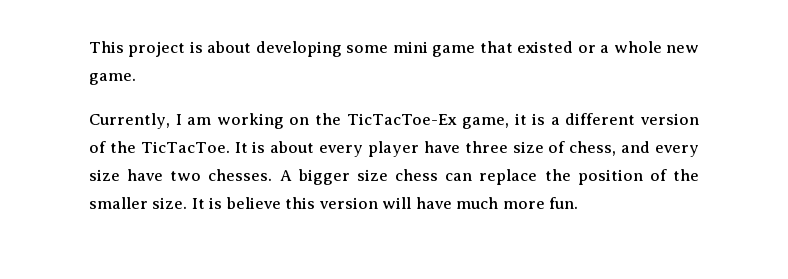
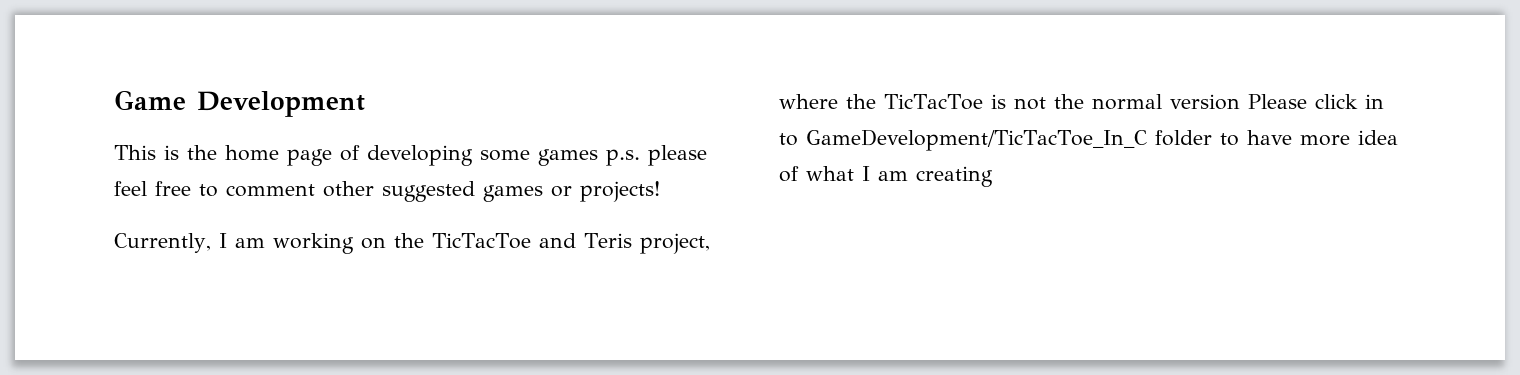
[89,41,699,57] [89,73,136,85] This project is about developing some mini game that existed or a whole new game. -> [114,90,365,117] [114,145,707,166] [114,181,660,202] Game Development // This is the home page of developing some games p.s. please feel free to comment other suggested games or projects!
[346,113,699,129] [89,141,699,157] [89,169,699,185] [89,197,579,209] TicTacToe-Ex game, it is a different version of the TicTacToe. It is about every player have three size of chess, and every size have two chesses. A bigger size chess can replace the position of the smaller size. It is believe this version will have much more fun. -> [431,233,710,254] [779,94,1384,110] [779,129,1398,151] [779,166,993,187] TicTacToe and Teris project, where the TicTacToe is not the normal version Please click in to GameDevelopment/TicTacToe_In_C folder to have more idea of what I am creating

